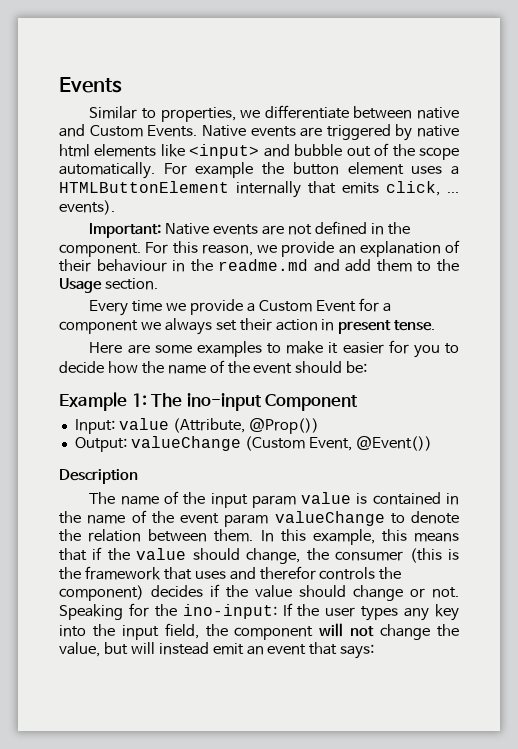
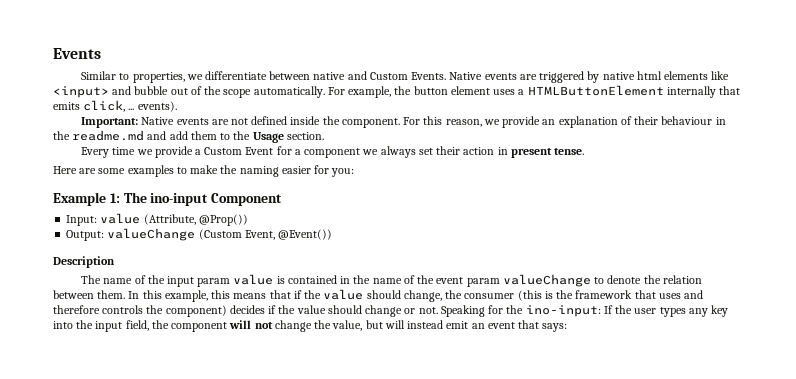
[195,162,254,178] example -> [348,86,392,98] example,
[370,223,384,235] in -> [290,116,321,125] inside
[328,340,459,358] [59,360,368,374] it easier for you to decide how the name of the event should be: -> [220,165,355,177] the naming easier for you:
[259,566,316,580] therefor -> [53,305,100,314] therefore

